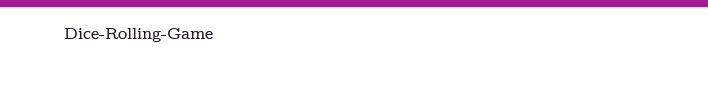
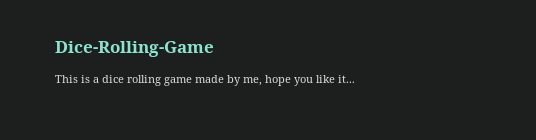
(213, 35) none -> [55,75,355,86] // This is a dice rolling game made by me, hope you like it...

